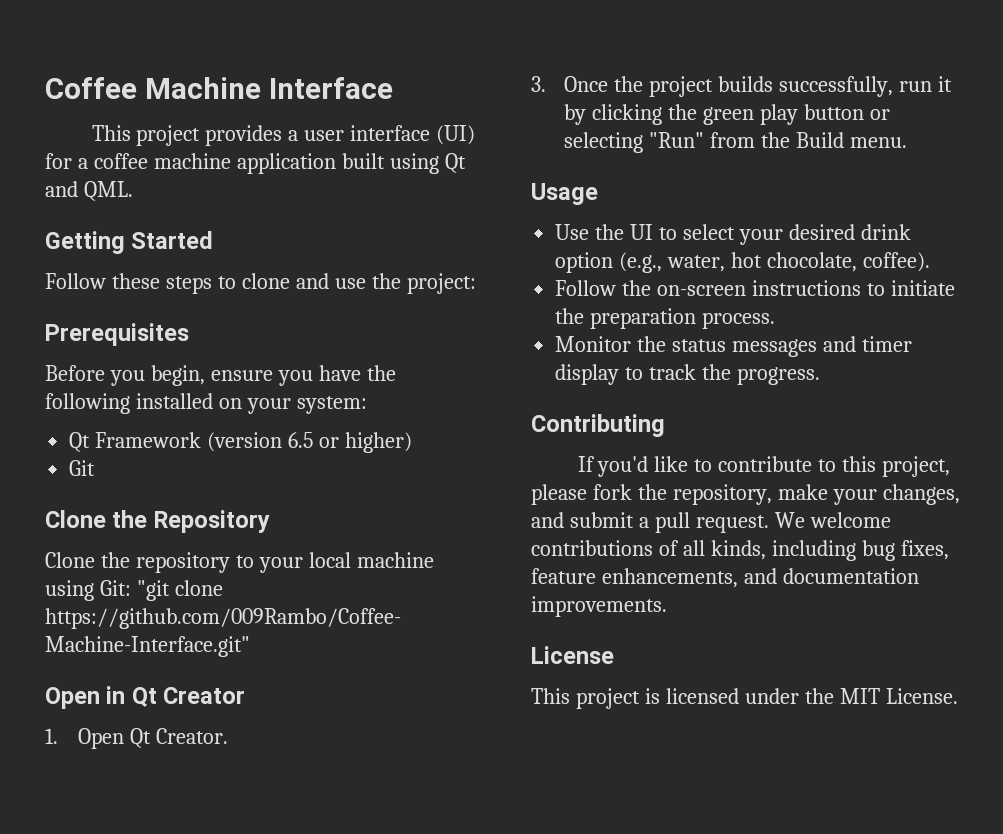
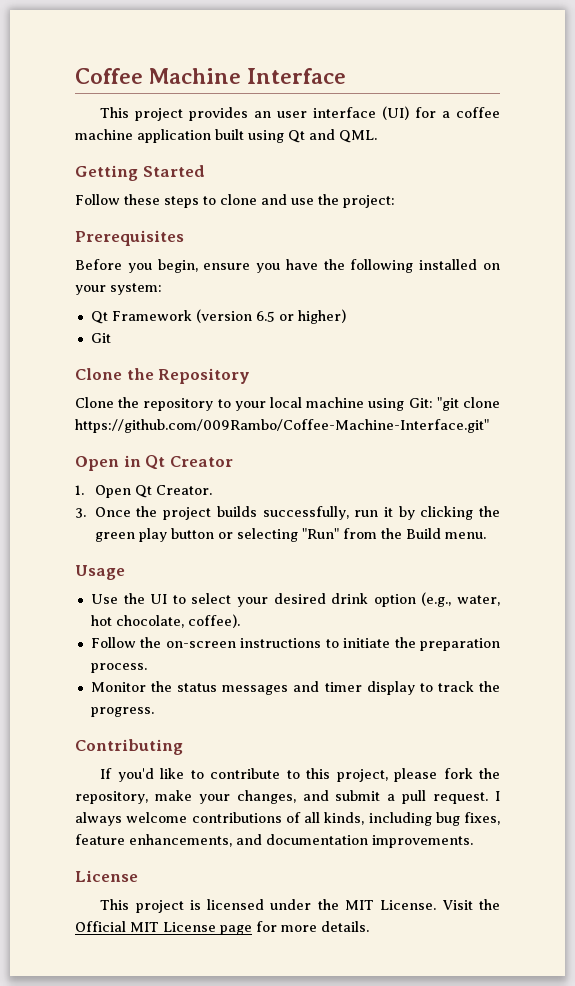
[288,130,299,141] a -> [254,111,272,118] an
[774,512,805,528] We -> [495,791,501,801] [75,812,122,826] I always
(958, 696) none -> [441,899,500,910] [75,921,369,935] Visit the Official MIT License page for more details.

